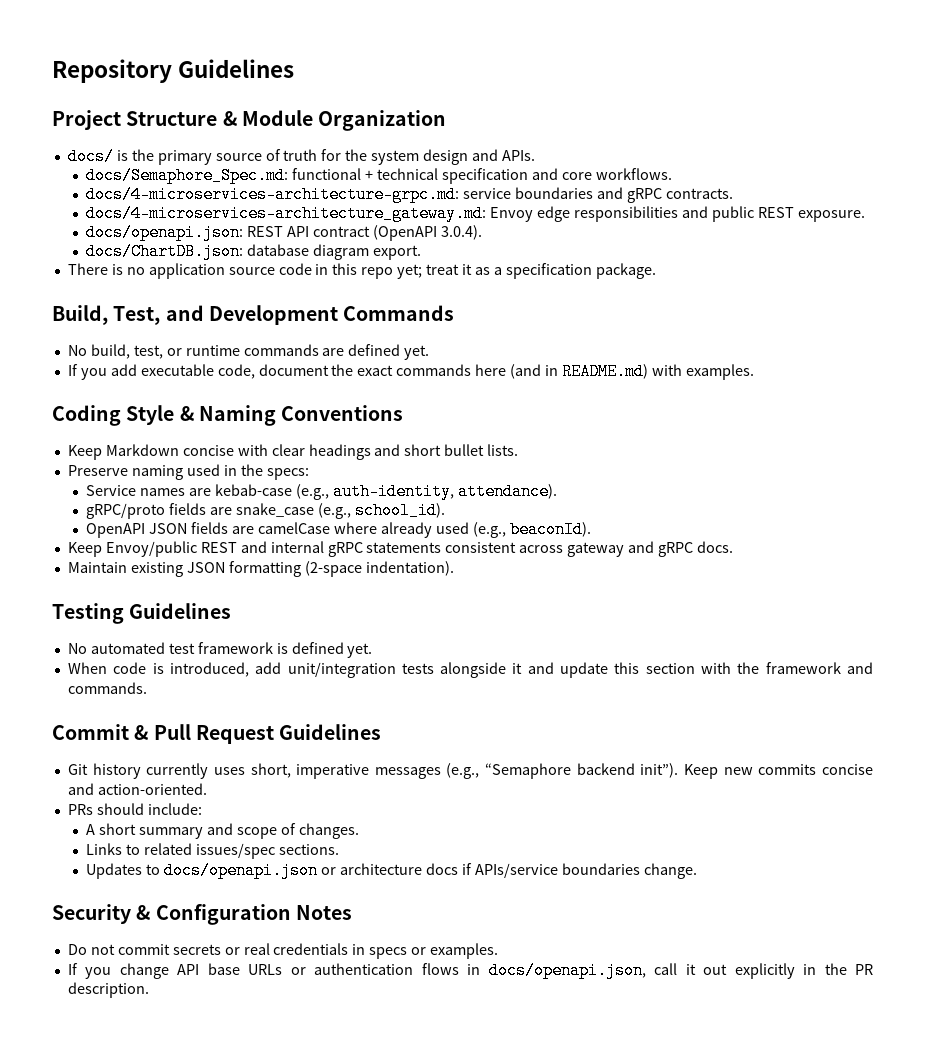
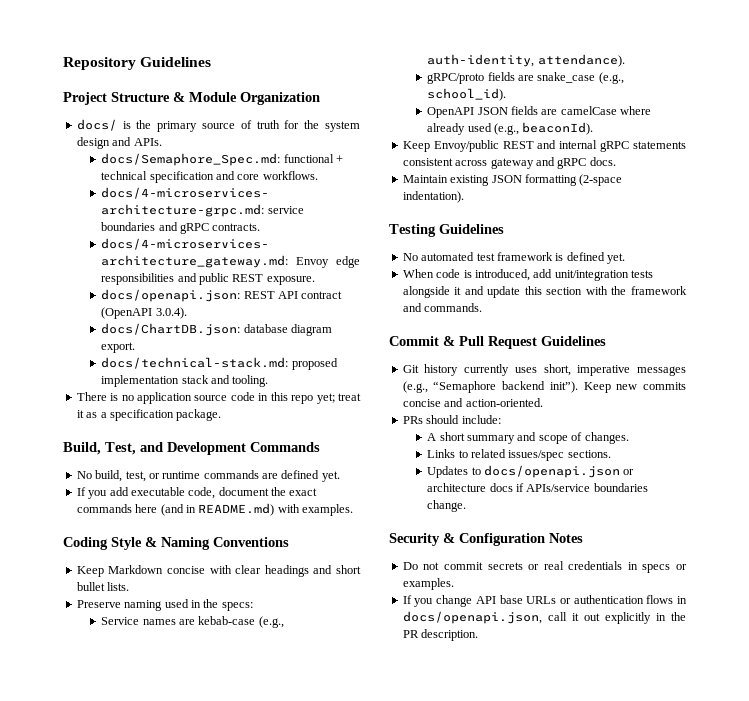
(422, 252) none -> [101,357,338,370] [101,375,269,387] // docs/technical-stack.md: proposed implementation stack and tooling.

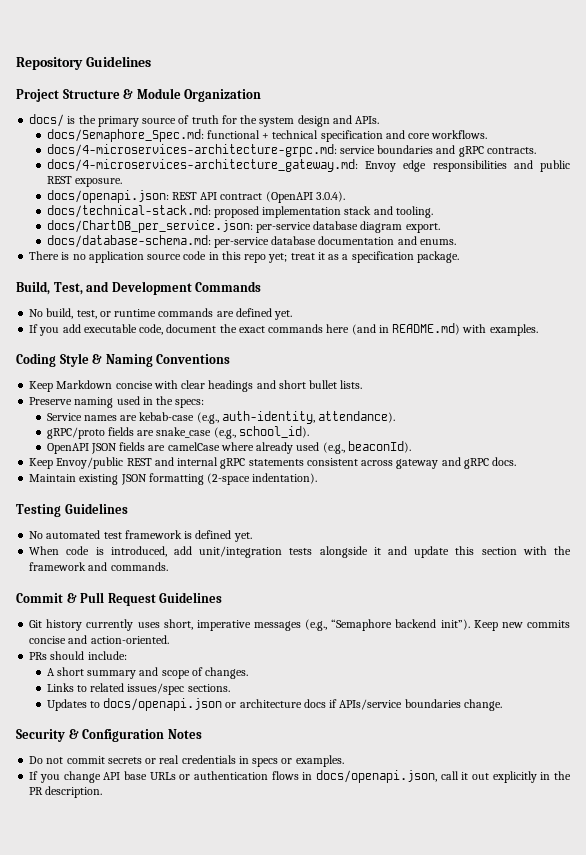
[101,323,333,336] [101,342,136,353] // docs/ChartDB.json: database diagram export. -> (345, 196) none
(269, 381) none -> [46,220,440,233] [46,235,456,248] // docs/ChartDB_per_service.json: per-service database diagram export. // docs/database-schema.md: per-service database documentation and enums.

